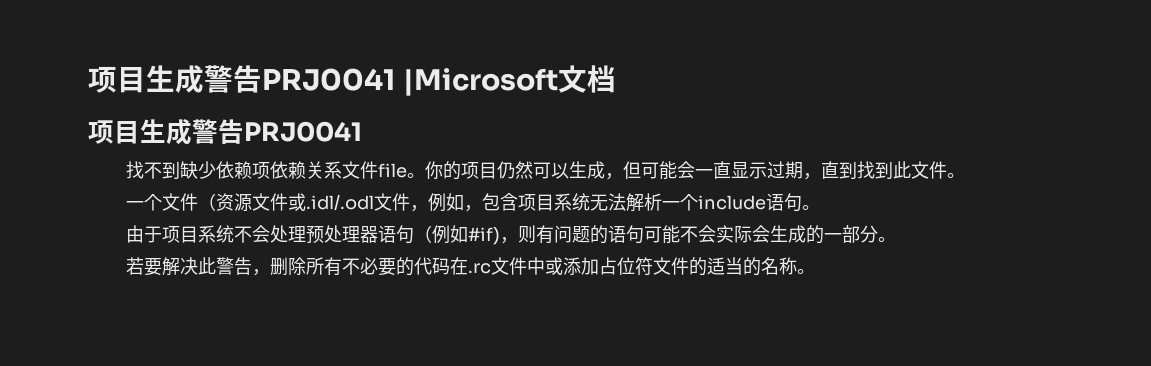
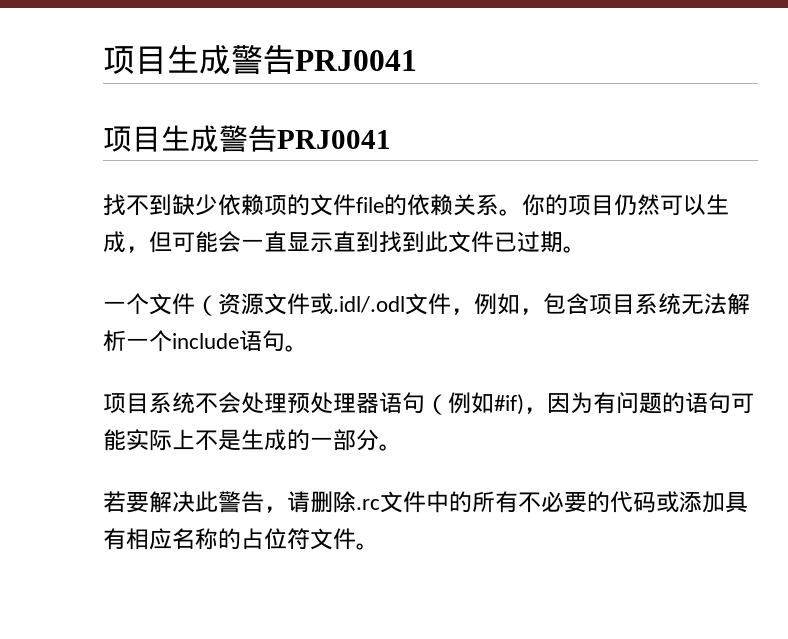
[88,65,616,96] 项目生成警告PRJ0041 |Microsoft文档 -> [103,45,417,74] 项目生成警告PRJ0041
[270,161,408,179] 依赖关系文件file -> [287,194,499,216] 的文件file的依赖关系
[767,161,822,180] 过期， -> (333, 242) none
(948, 170) none -> [494,231,563,253] 已过期
[126,225,163,243] 由于 -> (308, 348) none
[518,225,537,243] 则 -> [547,392,593,414] 因为
[680,225,771,243] 不会实际会 -> [126,429,241,451] 实际上不是
[270,257,798,276] 删除所有不必要的代码在.rc文件中或添加占位符文件的适当的名称 -> [287,491,748,513] [103,528,356,550] 请删除.rc文件中的所有不必要的代码或添加具有相应名称的占位符文件

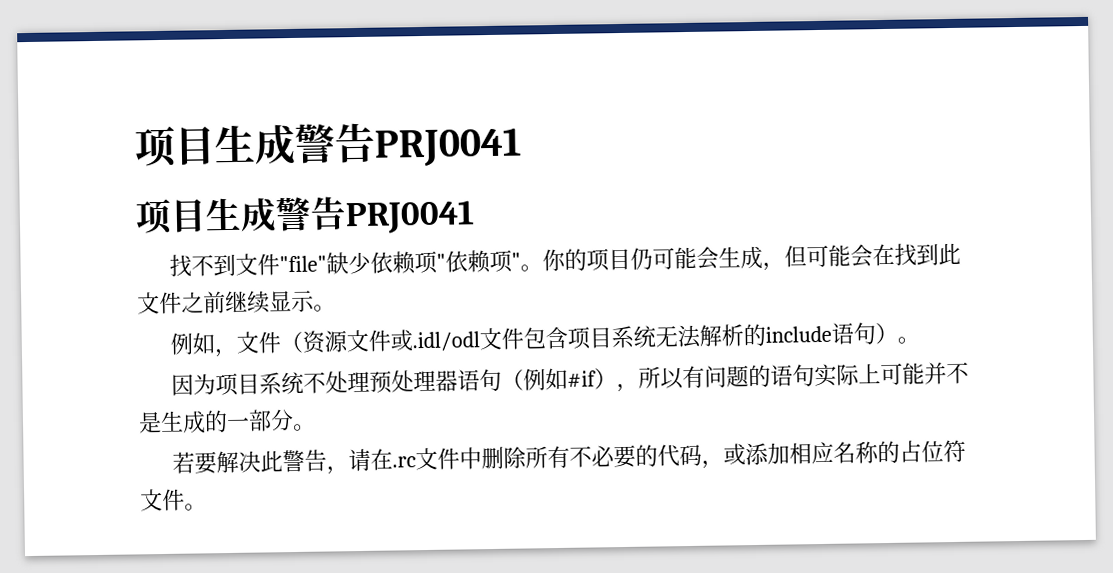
(172, 205) none -> [235,253,328,276] 文件"file"
[287,194,499,216] 的文件file的依赖关系 -> [436,249,522,274] "依赖项"
[637,194,706,216] 然可以 -> [652,246,720,270] 可能会
[241,231,586,253] [103,293,149,315] 一直显示直到找到此文件已过期。 // 一个 -> [872,242,962,267] [137,290,336,315] [170,332,239,358] 在找到此文件之前继续显示。 // 例如，
[333,293,543,315] .idl/.odl文件，例如， -> [412,327,525,352] .idl/odl文件
[126,330,172,352] 一个 -> [743,323,767,347] 的
[285,345,308,352] 。 // -> [875,322,921,345] [171,373,217,396] ）。 // 因为
[218,392,241,414] 会 -> (327, 382) none
[494,392,754,415] [103,429,195,451] #if)，因为有问题的语句可能实际上 -> [567,362,948,393] #if），所以有问题的语句实际上可能并
[310,491,356,513] 删除 -> [370,448,394,471] 在
[449,491,472,513] 的 -> [481,446,528,470] 删除
[656,491,748,513] [103,528,126,550] 或添加具有 -> [701,442,791,469] ，或添加

